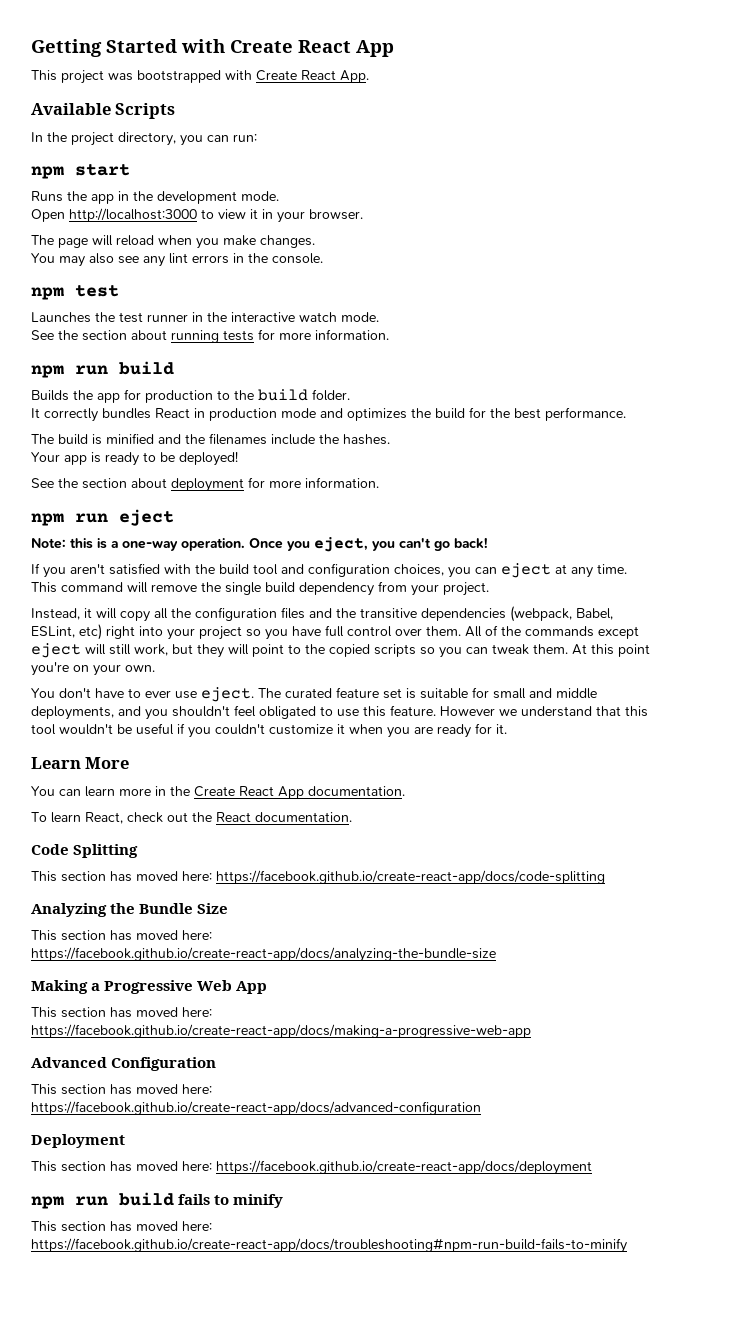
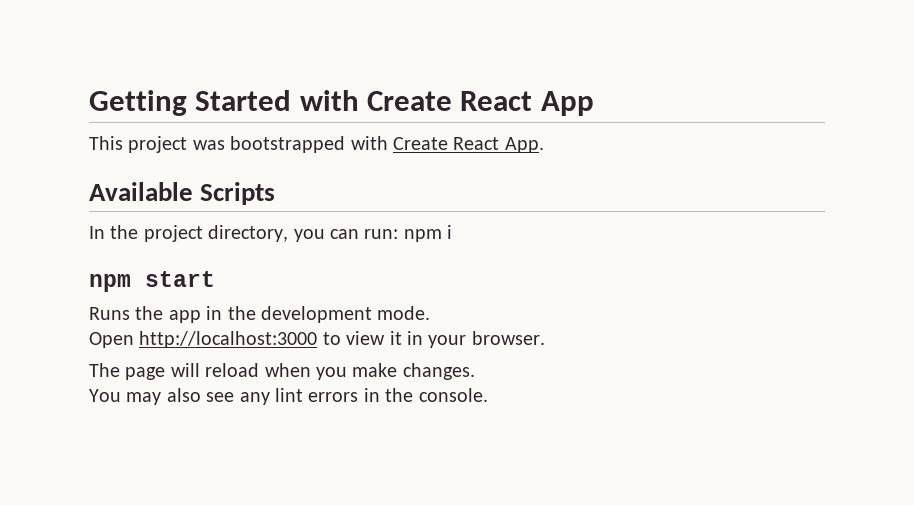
(257, 138) none -> [403,225,453,242] npm i
[31,285,119,300] [31,312,379,323] [31,329,389,343] [31,361,174,378] [31,389,350,403] [31,407,626,422] [31,433,390,445] [31,451,238,466] [31,477,379,492] [31,509,174,526] [31,537,488,552] [31,563,627,578] [31,581,489,596] [31,606,613,622] [31,624,639,640] [31,643,650,658] [31,662,155,676] [31,687,597,702] [31,705,648,720] [31,723,507,738] [31,757,130,769] [31,786,405,799] [31,812,352,824] [31,844,139,858] [31,870,605,884] [31,903,229,917] [31,930,212,941] [31,947,496,962] [31,980,268,994] [31,1007,212,1018] [31,1024,531,1038] [31,1057,217,1071] [31,1084,212,1095] [31,1101,481,1115] [31,1134,125,1148] [31,1160,592,1175] [31,1192,284,1209] [31,1221,212,1232] [31,1238,627,1253] // npm test // Launches the test runner in the interactive watch mode. // See the section about running tests for more information. // npm run build // Builds the app for production to the build folder. // It correctly bundles React in production mode and optimizes the build for the best performance. // The build is minified and the filenames include the hashes. // Your app is ready to be deployed! // See the section about deployment for more information. // npm run eject // Note: this is a one-way operation. Once you eject, you can't go back! // If you aren't satisfied with the build tool and configuration choices, you can eject at any time. This command will remove the single build dependency from your project. // Instead, it will copy all the configuration files and the transitive dependencies (webpack, Babel, ESLint, etc) right into your project so you have full control over them. All of the commands except eject will still work, but they will point to the copied scripts so you can tweak them. At this point you're on your own. // You don't have to ever use eject. The curated feature set is suitable for small and middle deployments, and you shouldn't feel obligated to use this feature. However we understand that this tool wouldn't be useful if you couldn't customize it when you are ready for it. // Learn More // You can learn more in the Create React App documentation. // To learn React, check out the React documentation. // Code Splitting // This section has moved here: https://facebook.github.io/create-react-app/docs/code-splitting // Analyzing the Bundle Size // This section has moved here: https://facebook.github.io/create-react-app/docs/analyzing-the-bundle-size // Making a Progressive Web App // This section has moved here: https://facebook.github.io/create-react-app/docs/making-a-progressive-web-app // Advanced Configuration // This section has moved here: https://facebook.github.io/create-react-app/docs/advanced-configuration // Deployment // This section has moved here: https://facebook.github.io/create-react-app/docs/deployment // npm run build fails to minify // This section has moved here: https://facebook.github.io/create-react-app/docs/troubleshooting#npm-run-build-fails-to-minify -> (488, 395) none

